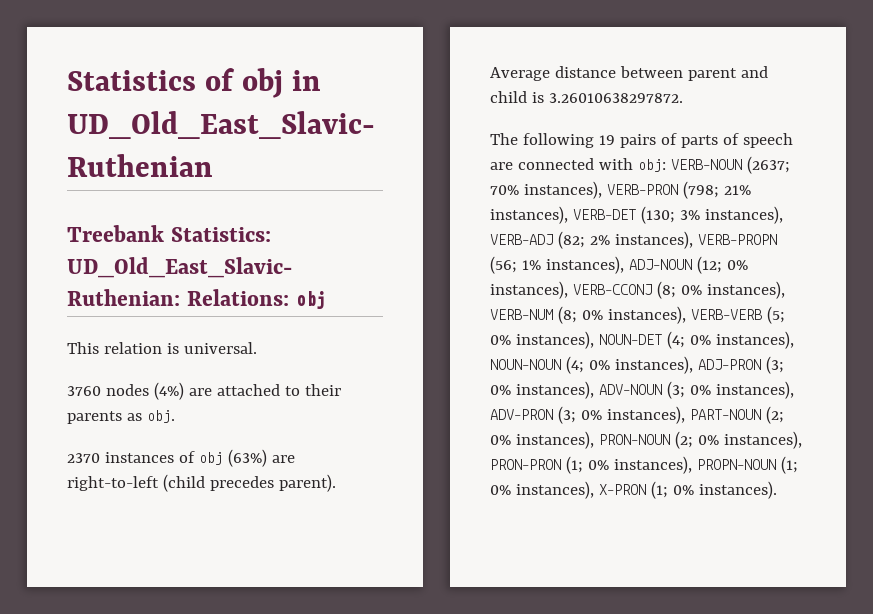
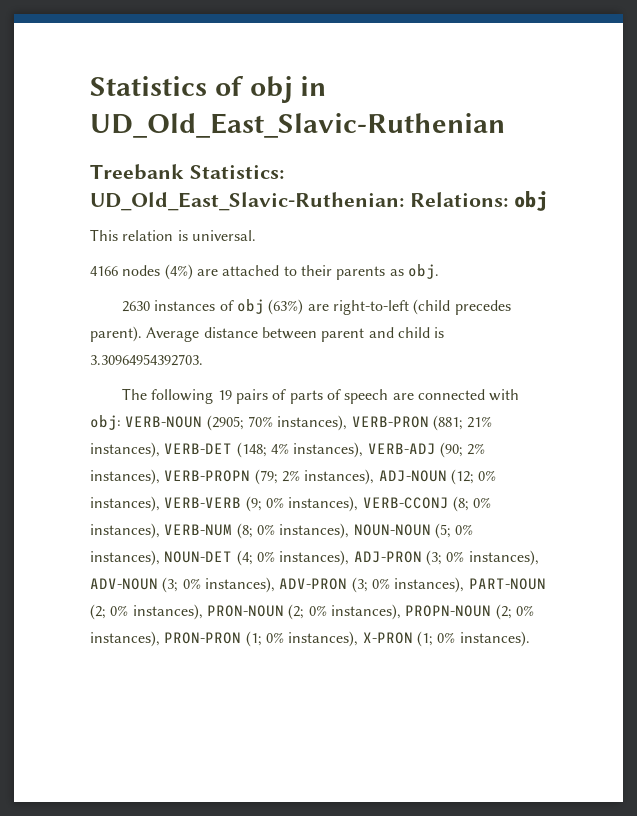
[67,386,101,396] 3760 -> [90,266,118,276] 4166
[67,453,100,463] 2370 -> [121,301,150,312] 2630
[548,93,683,103] 3.26010638297872. -> [90,354,203,366] 3.30964954392703.
[746,156,790,174] (2637; -> [206,415,244,431] (2905;
[682,181,719,199] (798; -> [432,415,463,431] (881;
[640,206,700,224] (130; 3% -> [236,442,289,458] (148; 4%
[557,231,585,249] (82; -> [439,442,463,458] (90;
[490,256,541,274] (56; 1% -> [254,469,300,485] (79; 2%
(568, 290) none -> [164,496,359,512] VERB-VERB (9; 0% instances),
[690,309,762,320] VERB-VERB -> [353,524,431,536] NOUN-NOUN
[490,356,693,374] NOUN-NOUN (4; 0% instances), -> (350, 558) none
[490,456,776,474] PRON-PRON (1; 0% instances), PROPN-NOUN -> [405,604,534,620] [90,631,242,647] PROPN-NOUN (2; 0% instances), PRON-PRON

